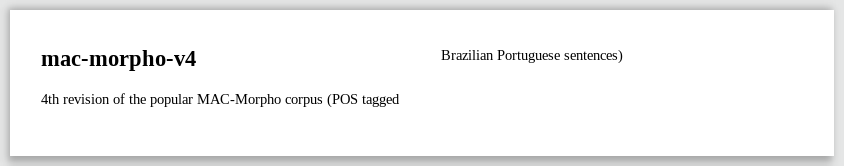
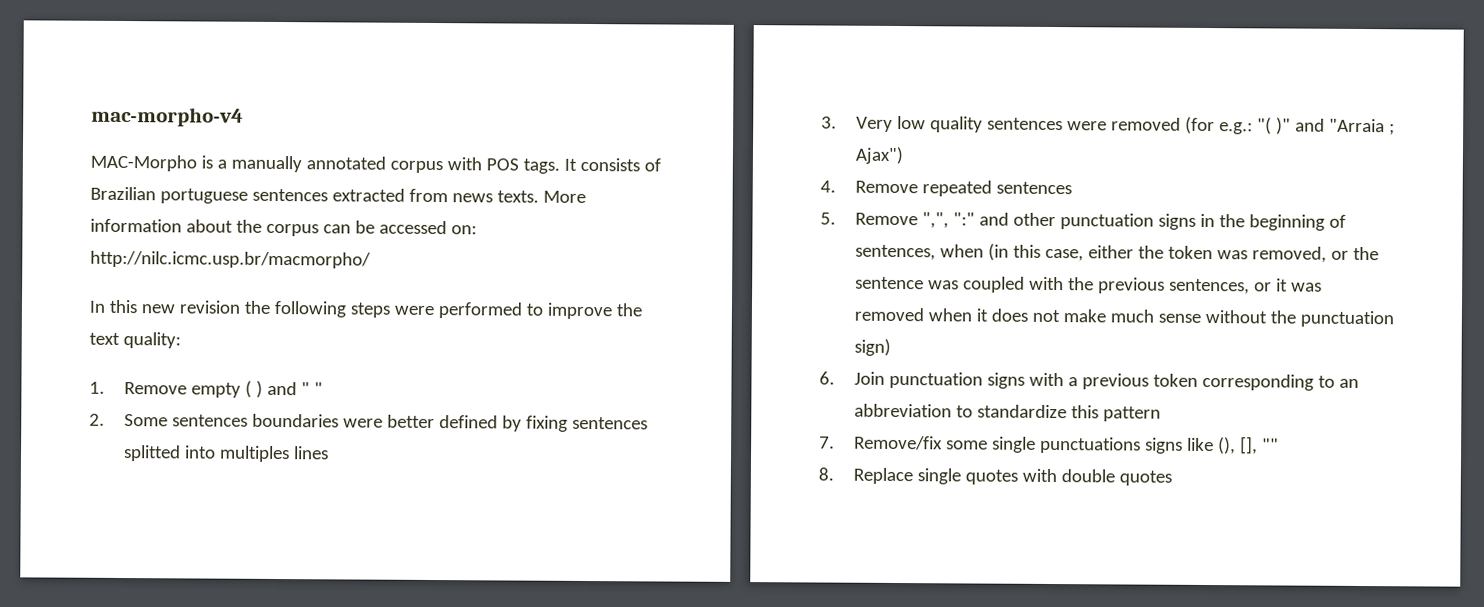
[41,93,400,108] [441,49,623,64] 4th revision of the popular MAC-Morpho corpus (POS tagged Brazilian Portuguese sentences) -> [90,154,661,174] [90,186,586,204] [90,218,477,237] [90,250,371,269] [89,299,642,320] [89,332,181,349] [89,380,323,398] [89,413,648,432] [122,445,329,463] [821,115,1395,136] [854,146,904,165] [820,180,1072,197] [820,212,1346,231] [854,243,1379,263] [854,276,1322,295] [853,307,1394,328] [853,338,891,356] [819,371,1359,391] [853,403,1161,422] [819,435,1279,455] [818,467,1172,486] MAC-Morpho is a manually annotated corpus with POS tags. It consists of Brazilian portuguese sentences extracted from news texts. More information about the corpus can be accessed on: http://nilc.icmc.usp.br/macmorpho/ // In this new revision the following steps were performed to improve the text quality: // 1. Remove empty ( ) and " " // 2. Some sentences boundaries were better defined by fixing sentences splitted into multiples lines // 3. Very low quality sentences were removed (for e.g.: "( )" and "Arraia ; Ajax") // 4. Remove repeated sentences // 5. Remove ",", ":" and other punctuation signs in the beginning of sentences, when (in this case, either the token was removed, or the sentence was coupled with the previous sentences, or it was removed when it does not make much sense without the punctuation sign) // 6. Join punctuation signs with a previous token corresponding to an abbreviation to standardize this pattern // 7. Remove/fix some single punctuations signs like (), [], "" // 8. Replace single quotes with double quotes

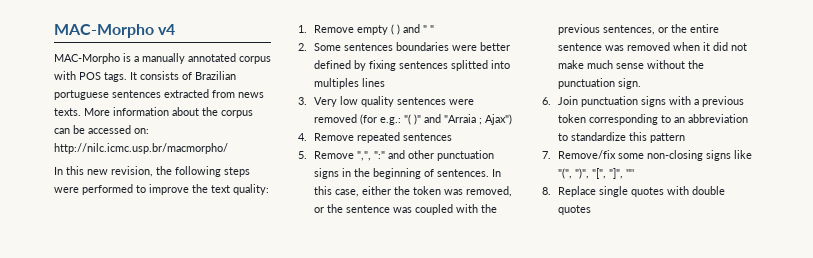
[91,106,244,127] mac-morpho-v4 -> [54,24,176,38] MAC-Morpho v4
[178,300,241,314] revision -> [111,166,153,177] revision,
[854,243,1009,261] sentences, when (in -> [437,169,502,177] sentences. In
[1275,278,1288,292] it -> [671,24,720,33] [558,43,603,51] the entire sentence
[990,308,1028,322] does -> [713,42,729,51] did
[853,338,891,356] sign) -> [618,78,642,89] sign.
[991,436,1279,455] single punctuations signs like (), [], "" -> [647,150,753,161] [558,168,635,179] non-closing signs like "(", ")", "[", "]", '"'

